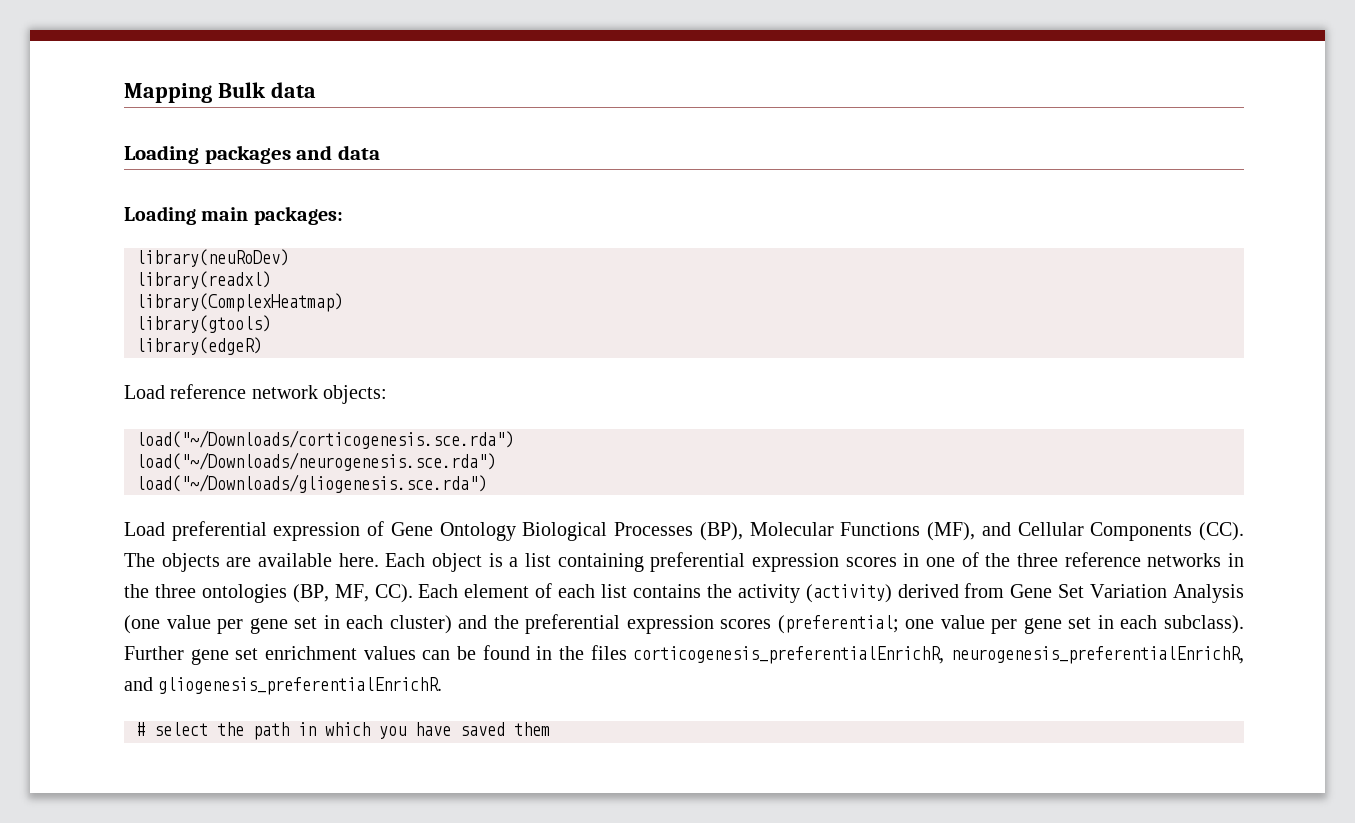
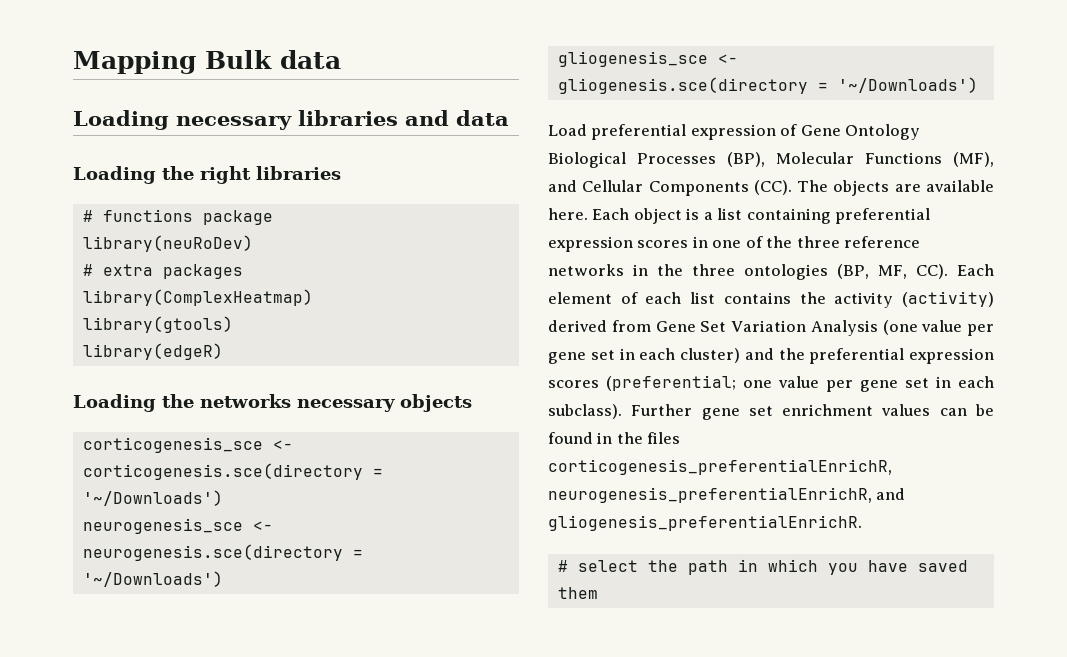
[204,145,291,164] packages -> [176,110,398,130] necessary libraries
[201,206,343,225] [136,249,289,267] [136,271,271,289] [136,293,343,312] [136,315,271,333] [136,337,262,355] [124,384,388,404] [136,430,514,449] [136,452,496,471] [136,474,487,493] main packages: // library(neuRoDev) // library(readxl) // library(ComplexHeatmap) // library(gtools) // library(edgeR) // Load reference network objects: // load("~/Downloads/corticogenesis.sce.rda") // load("~/Downloads/neurogenesis.sce.rda") // load("~/Downloads/gliogenesis.sce.rda") -> [162,166,341,184] [82,209,273,225] [82,235,253,252] [82,264,243,279] [82,289,313,306] [82,316,233,333] [82,343,223,360] [73,394,472,412] [82,437,293,453] [82,463,383,480] [82,490,223,506] [82,518,273,534] [82,544,363,561] [82,571,223,587] [557,51,738,67] [557,77,978,94] the right libraries // # functions package // library(neuRoDev) // # extra packages // library(ComplexHeatmap) // library(gtools) // library(edgeR) // Loading the networks necessary objects // corticogenesis_sce <- corticogenesis.sce(directory = '~/Downloads') // neurogenesis_sce <- neurogenesis.sce(directory = '~/Downloads') // gliogenesis_sce <- gliogenesis.sce(directory = '~/Downloads')

